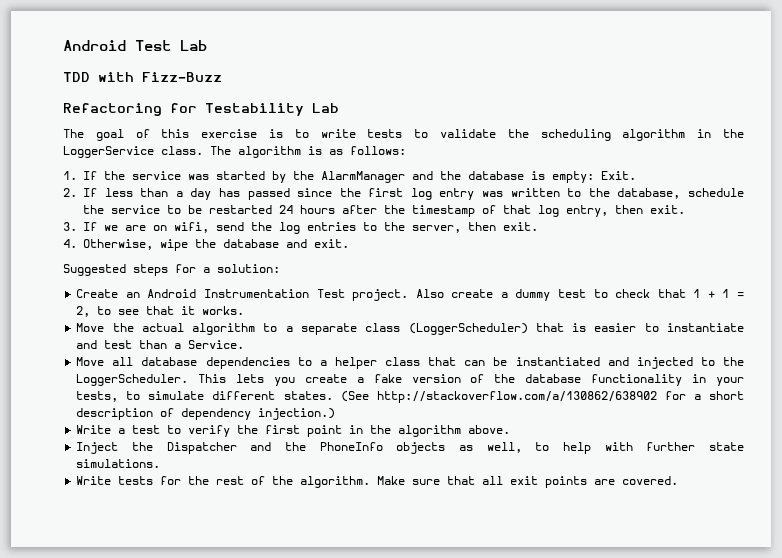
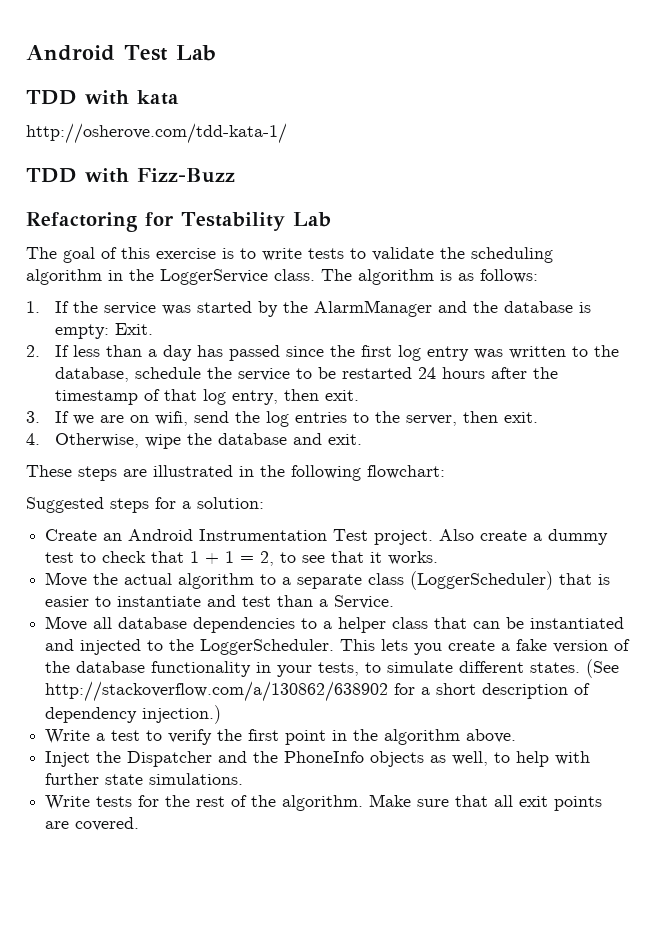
(207, 45) none -> [26,90,179,105] [26,123,287,144] // TDD with kata // http://osherove.com/tdd-kata-1/
(349, 243) none -> [26,465,445,481] // These steps are illustrated in the following flowchart:

